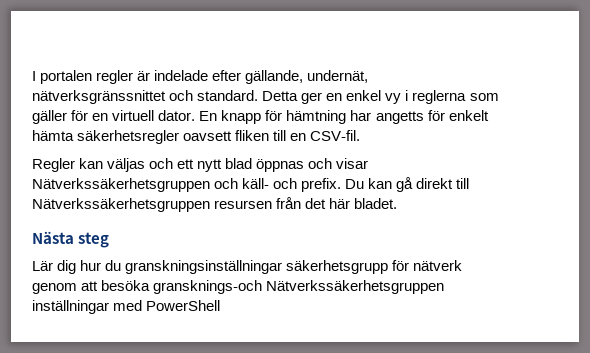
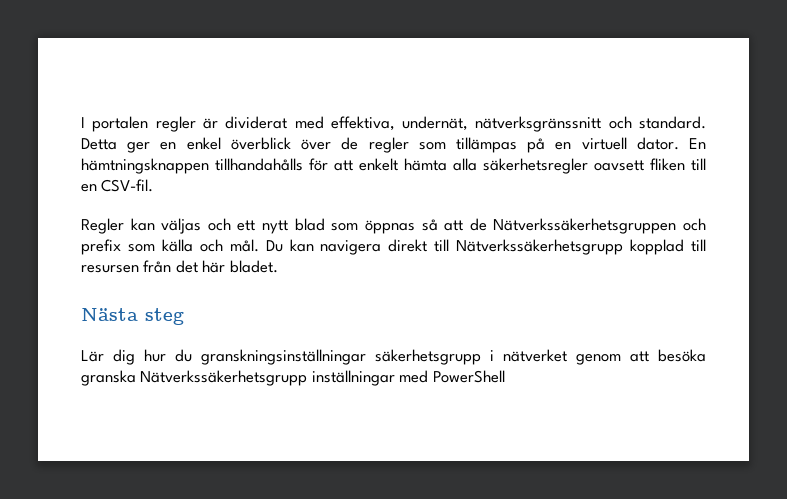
[154,70,369,84] [32,90,166,104] indelade efter gällande, undernät, nätverksgränssnittet -> [225,116,602,132] dividerat med effektiva, undernät, nätverksgränssnitt
[385,90,499,104] [32,110,445,124] vy i reglerna som gäller för en virtuell dator. En knapp för hämtning har angetts för -> [230,137,706,153] [81,158,353,174] överblick över de regler som tillämpas på en virtuell dator. En hämtningsknappen tillhandahålls för att
(74, 135) none -> [453,158,477,171] alla
[256,158,369,172] [32,178,342,192] öppnas och visar Nätverkssäkerhetsgruppen och käll- och prefix. -> [331,218,707,234] [81,239,259,255] som öppnas så att de Nätverkssäkerhetsgruppen och prefix som källa och mål.
[396,177,414,192] gå -> [320,240,382,255] navigera
[32,198,210,212] Nätverkssäkerhetsgruppen -> [456,239,706,255] Nätverkssäkerhetsgrupp kopplad till
[392,260,463,271] för nätverk -> [490,349,567,362] i nätverket
[153,280,445,294] gransknings-och Nätverkssäkerhetsgruppen -> [81,370,308,386] granska Nätverkssäkerhetsgrupp

